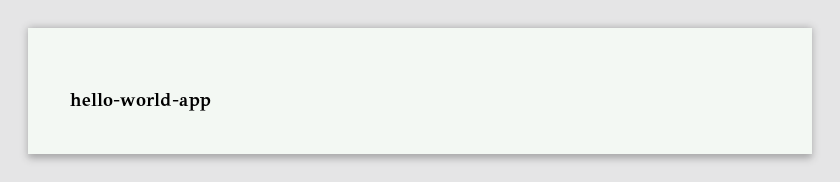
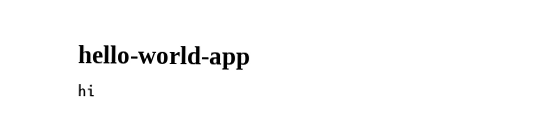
(211, 102) none -> [77,84,96,97] // hi

